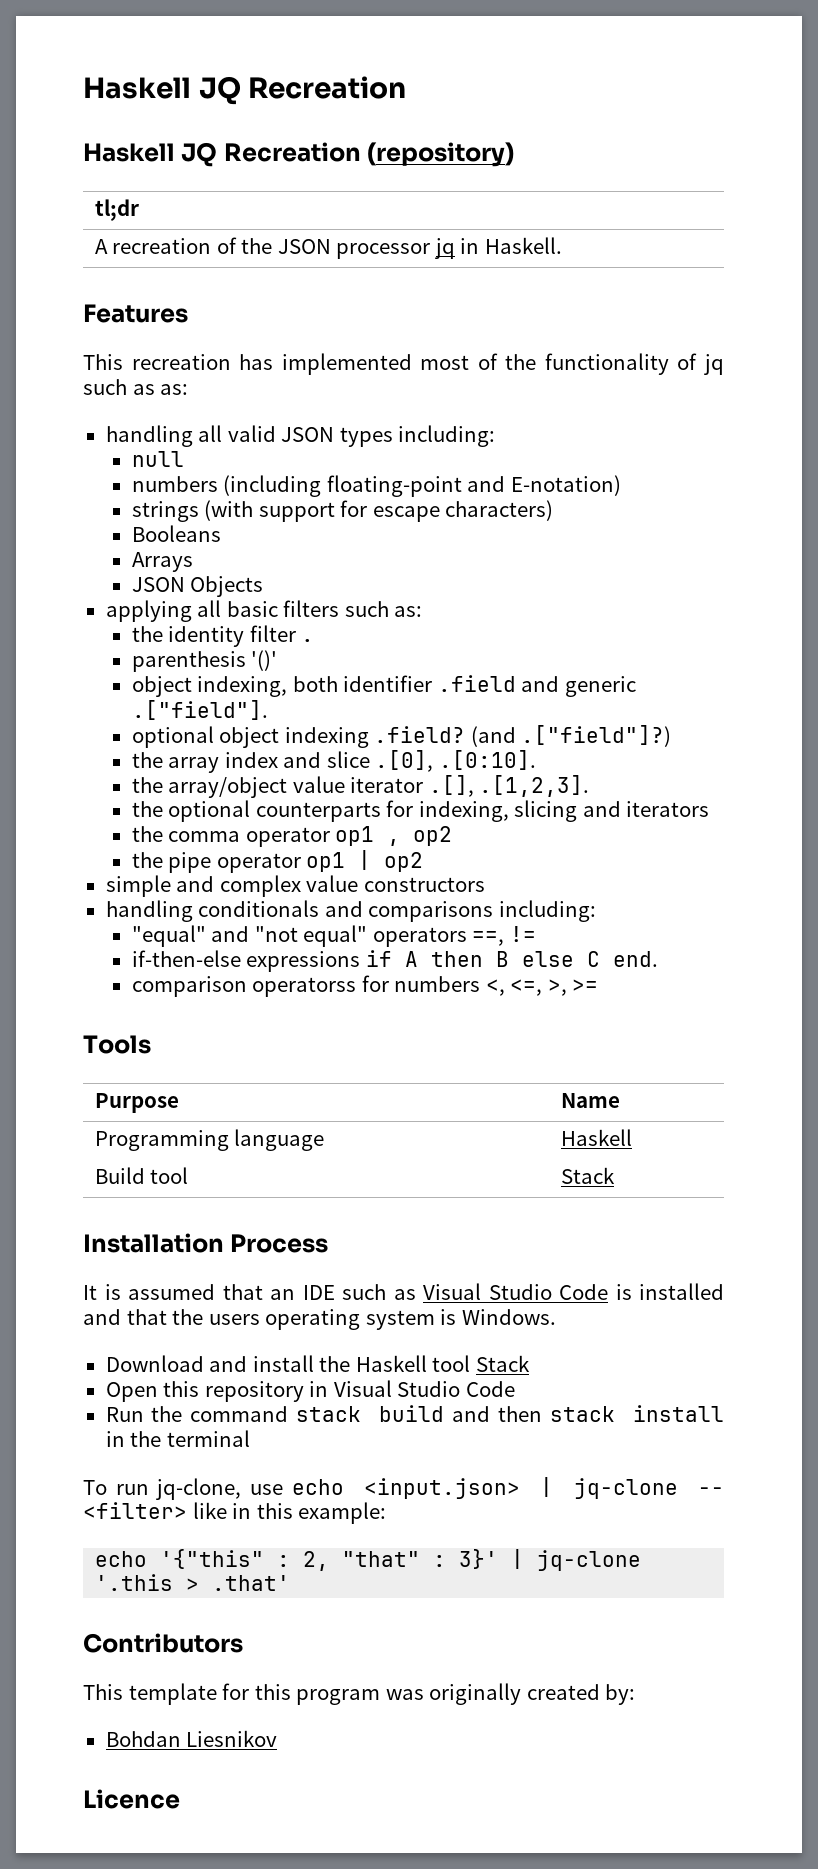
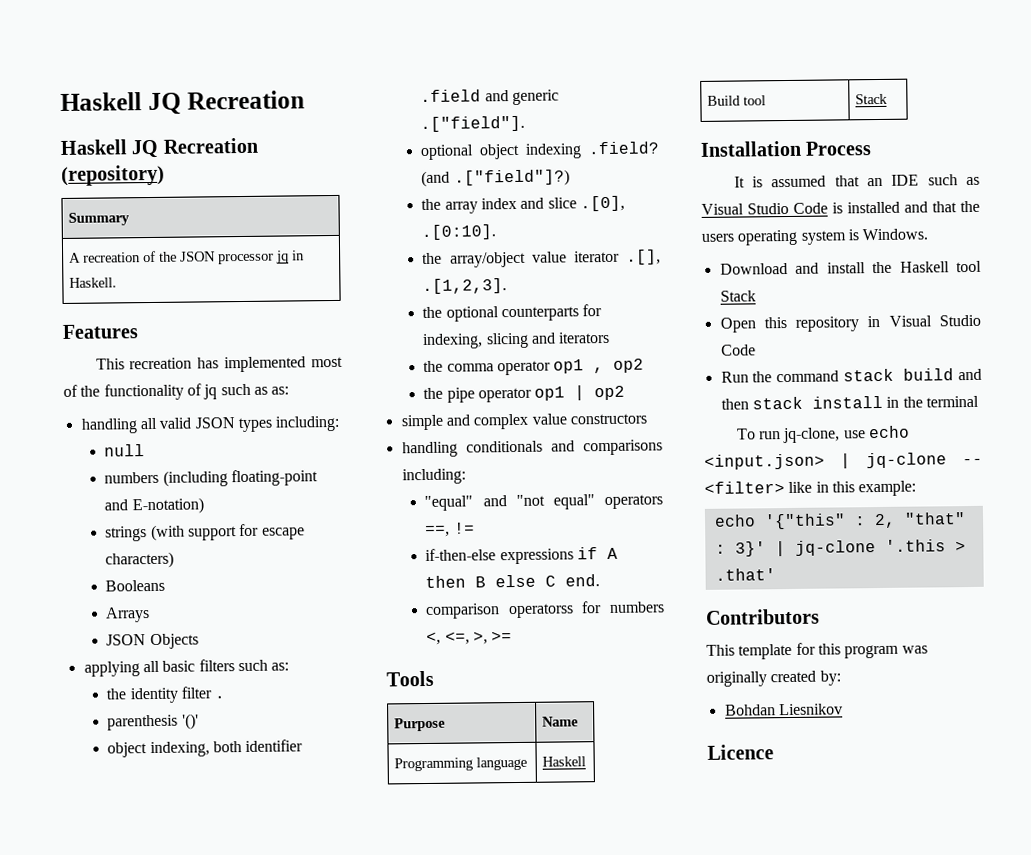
[94,199,139,221] tl;dr -> [68,212,131,226] Summary

